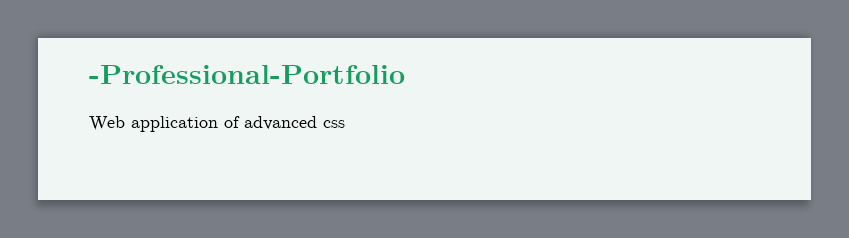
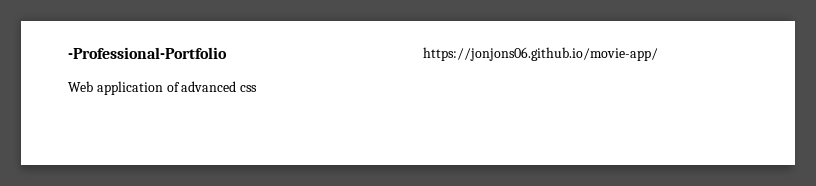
(345, 124) none -> [423,47,658,61] https://jonjons06.github.io/movie-app/

